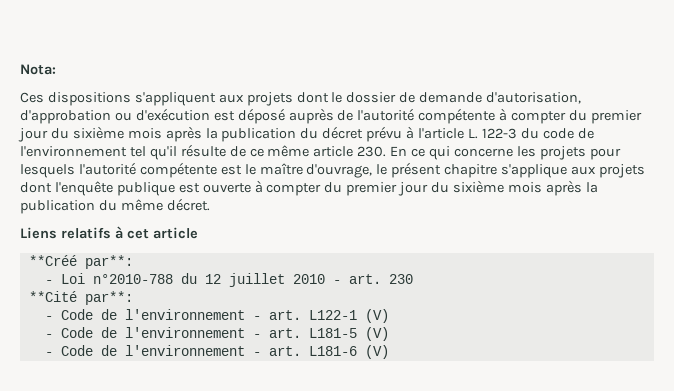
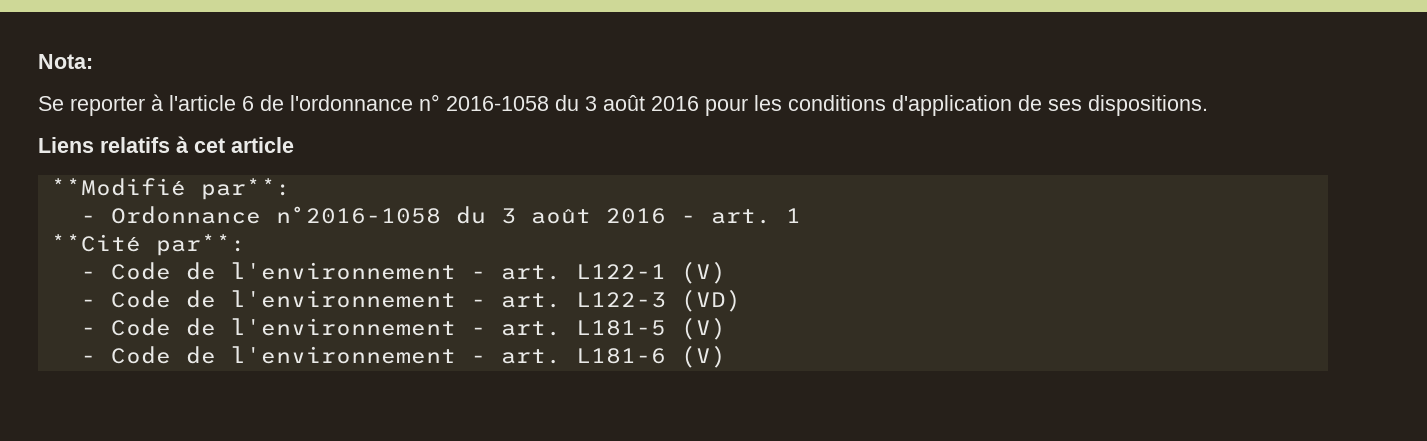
[20,92,582,106] [20,108,642,124] [18,126,594,142] [20,144,621,160] [20,162,645,178] [20,180,598,196] [20,198,210,214] Ces dispositions s'appliquent aux projets dont le dossier de demande d'autorisation, d'approbation ou d'exécution est déposé auprès de l'autorité compétente à compter du premier jour du sixième mois après la publication du décret prévu à l'article L. 122-3 du code de l'environnement tel qu'il résulte de ce même article 230. En ce qui concerne les projets pour lesquels l'autorité compétente est le maître d'ouvrage, le présent chapitre s'applique aux projets dont l'enquête publique est ouverte à compter du premier jour du sixième mois après la publication du même décret. -> [38,94,1208,116] Se reporter à l'article 6 de l'ordonnance n° 2016-1058 du 3 août 2016 pour les conditions d'application de ses dispositions.
[28,255,133,269] [44,273,413,287] **Créé par**: // - Loi n°2010-788 du 12 juillet 2010 - art. 230 -> [50,178,291,200] [80,206,801,224] **Modifié par**: // - Ordonnance n°2016-1058 du 3 août 2016 - art. 1
(389, 316) none -> [80,289,741,312] // - Code de l'environnement - art. L122-3 (VD)

